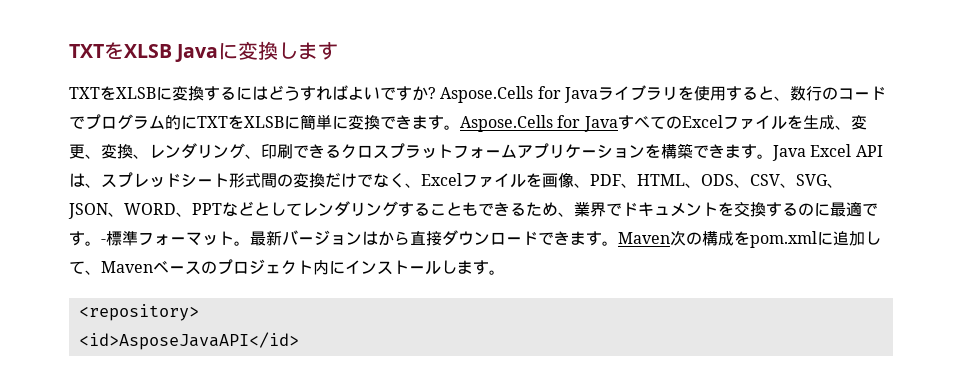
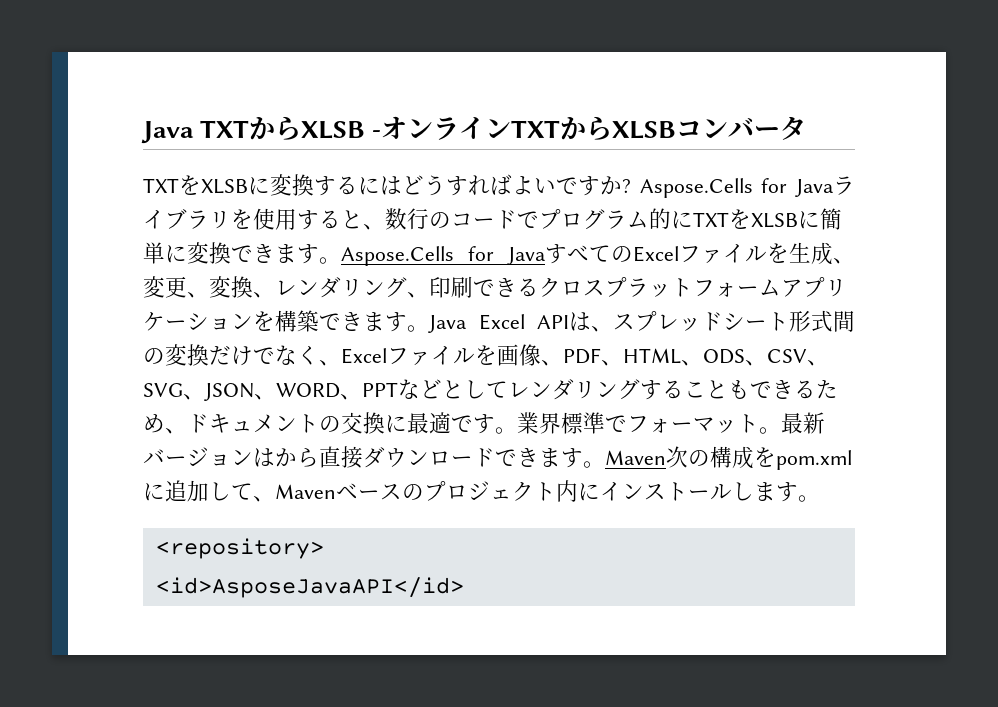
[69,41,339,62] TXTをXLSB Javaに変換します -> [141,116,807,144] Java TXTからXLSB -オンラインTXTからXLSBコンバータ
[574,202,622,217] 業界で -> (187, 431) none
[718,202,814,217] を交換するの -> [319,412,385,434] の交換
[101,230,138,246] -標準 -> [517,412,627,434] 業界標準で

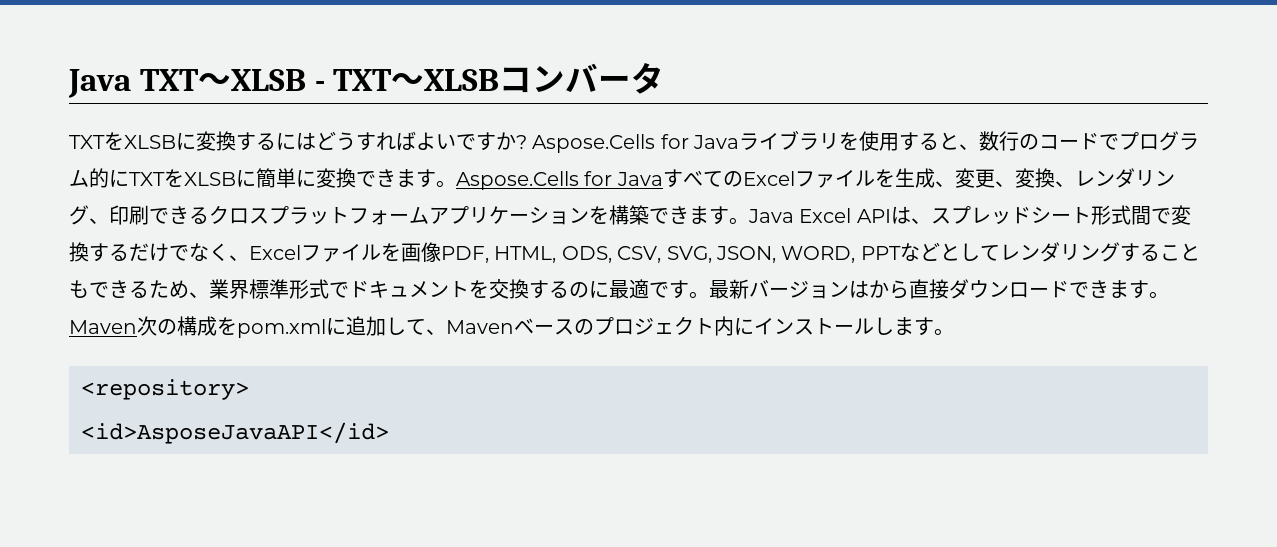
[249,116,302,141] から -> [197,73,231,91] ～
[381,116,613,141] オンラインTXTから -> [333,69,425,91] TXT～
[143,344,209,366] の変換 -> [1150,205,1191,225] [69,242,129,262] で変換する
[541,348,829,366] [143,383,362,401] 、PDF、HTML、ODS、CSV、SVG、JSON、WORD、 -> [441,246,856,263] PDF, HTML, ODS, CSV, SVG, JSON, WORD,
[187,412,759,434] ドキュメントの交換に最適です。業界標準でフォーマット -> [209,279,689,299] 業界標準形式でドキュメントを交換するのに最適です

